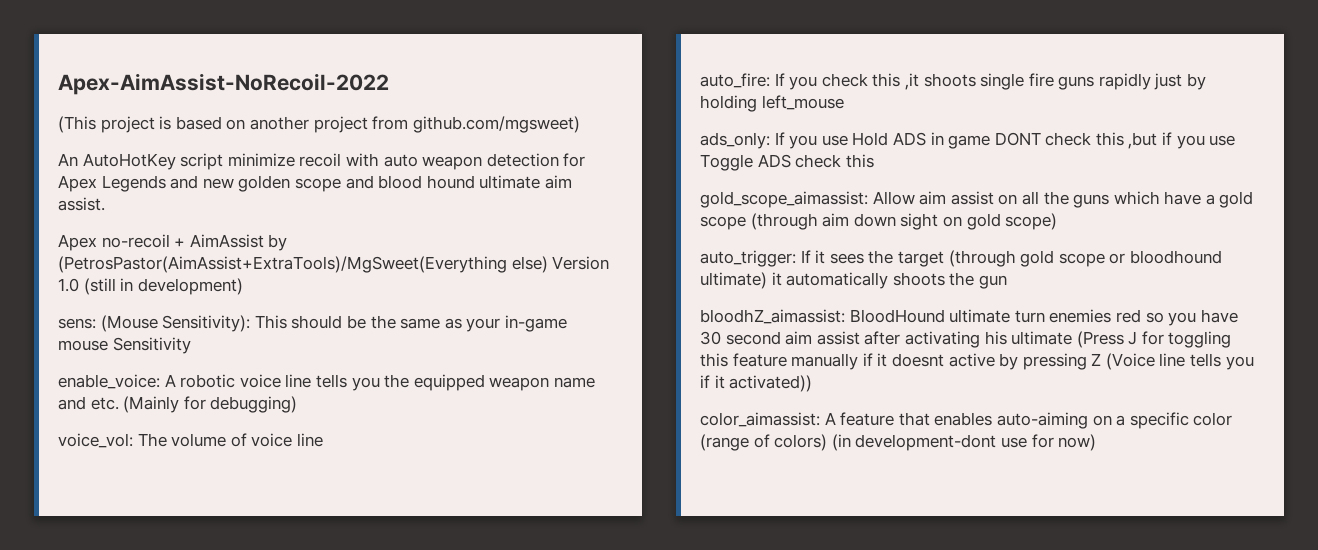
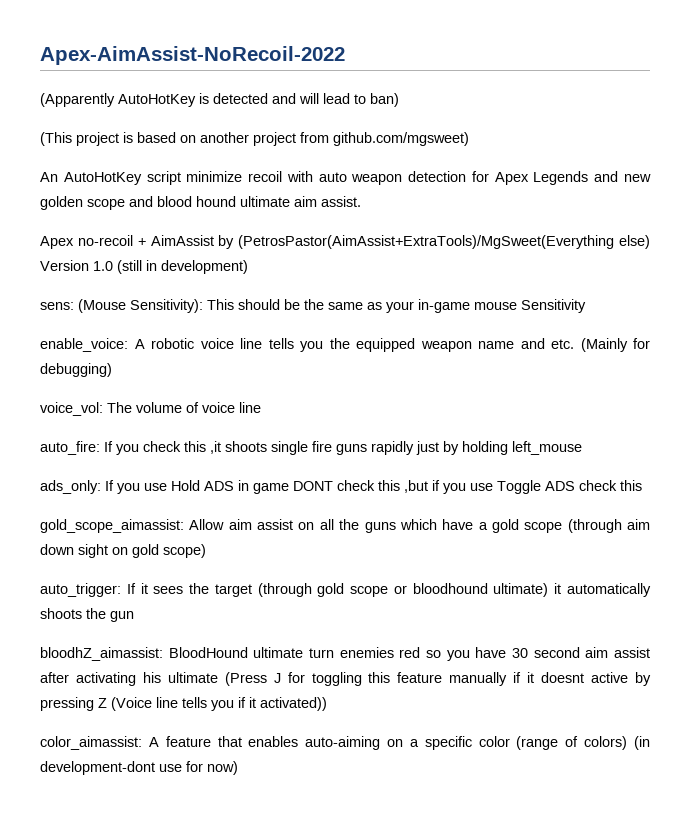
(389, 84) none -> [40,93,399,107] // (Apparently AutoHotKey is detected and will lead to ban)

